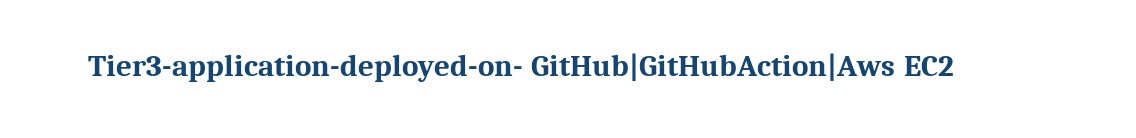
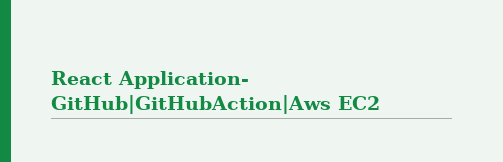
[88,54,523,82] Tier3-application-deployed-on- -> [51,71,249,89] React Application-

